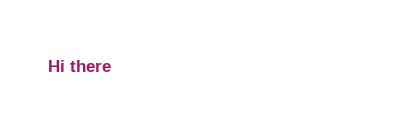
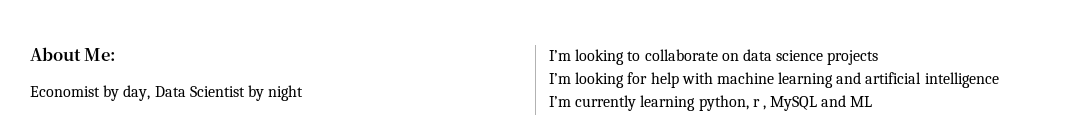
[48,60,111,72] Hi there -> [30,47,117,61] [30,85,304,101] [549,49,879,65] [549,72,999,88] [549,95,873,111] About Me: // Economist by day, Data Scientist by night // I’m looking to collaborate on data science projects // I’m looking for help with machine learning and artificial intelligence // I’m currently learning python, r , MySQL and ML

